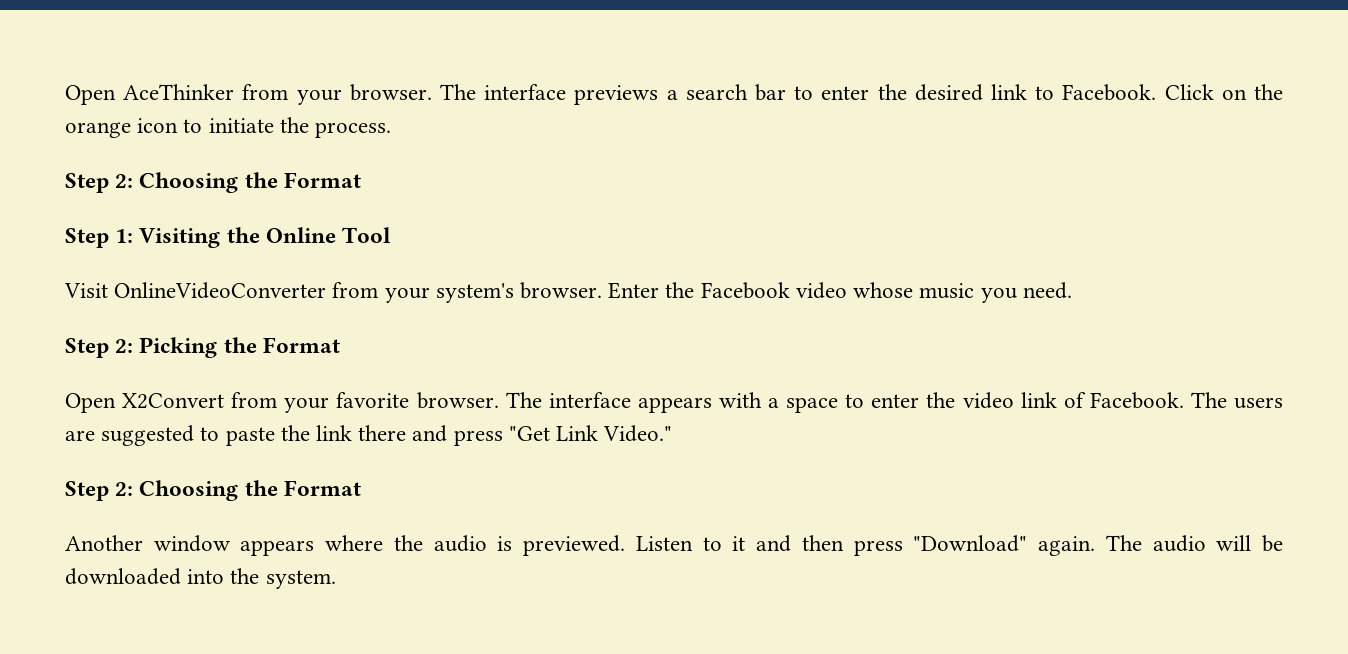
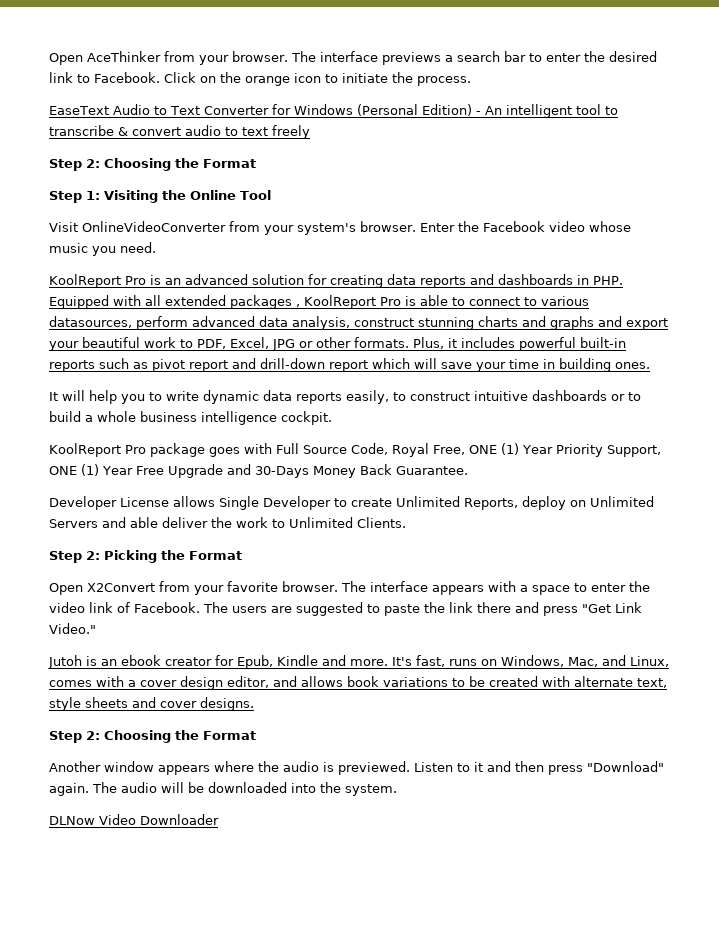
(392, 130) none -> [49,104,618,118] [49,125,310,139] // EaseText Audio to Text Converter for Windows (Personal Edition) - An intelligent tool to transcribe & convert audio to text freely
(1072, 290) none -> [49,274,623,288] [49,295,589,309] [49,316,668,330] [49,337,626,351] [49,358,650,372] [49,390,641,404] [49,411,332,425] [49,443,661,457] [49,464,468,478] [49,496,654,510] [49,517,406,528] // KoolReport Pro is an advanced solution for creating data reports and dashboards in PHP. Equipped with all extended packages , KoolReport Pro is able to connect to various datasources, perform advanced data analysis, construct stunning charts and graphs and export your beautiful work to PDF, Excel, JPG or other formats. Plus, it includes powerful built-in reports such as pivot report and drill-down report which will save your time in building ones. // It will help you to write dynamic data reports easily, to construct intuitive dashboards or to build a whole business intelligence cockpit. // KoolReport Pro package goes with Full Source Code, Royal Free, ONE (1) Year Priority Support, ONE (1) Year Free Upgrade and 30-Days Money Back Guarantee. // Developer License allows Single Developer to create Unlimited Reports, deploy on Unlimited Servers and able deliver the work to Unlimited Clients.
(673, 433) none -> [48,655,669,669] [49,676,667,690] [49,697,254,711] // Jutoh is an ebook creator for Epub, Kindle and more. It's fast, runs on Windows, Mac, and Linux, comes with a cover design editor, and allows book variations to be created with alternate text, style sheets and cover designs.
(336, 579) none -> [49,814,219,825] // DLNow Video Downloader

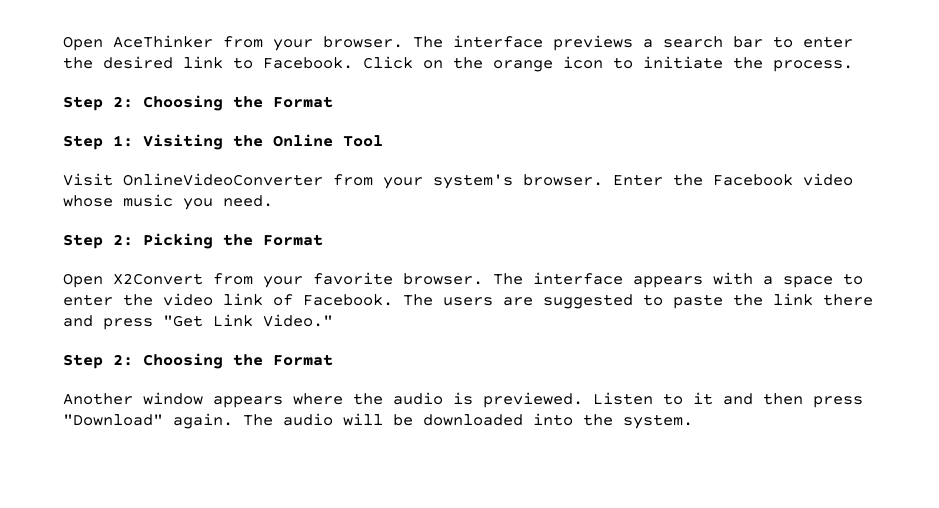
[49,104,618,118] [49,125,310,139] // EaseText Audio to Text Converter for Windows (Personal Edition) - An intelligent tool to transcribe & convert audio to text freely -> (853, 66) none
[49,274,623,288] [49,295,589,309] [49,316,668,330] [49,337,626,351] [49,358,650,372] [49,390,641,404] [49,411,332,425] [49,443,661,457] [49,464,468,478] [49,496,654,510] [49,517,406,528] // KoolReport Pro is an advanced solution for creating data reports and dashboards in PHP. Equipped with all extended packages , KoolReport Pro is able to connect to various datasources, perform advanced data analysis, construct stunning charts and graphs and export your beautiful work to PDF, Excel, JPG or other formats. Plus, it includes powerful built-in reports such as pivot report and drill-down report which will save your time in building ones. // It will help you to write dynamic data reports easily, to construct intuitive dashboards or to build a whole business intelligence cockpit. // KoolReport Pro package goes with Full Source Code, Royal Free, ONE (1) Year Priority Support, ONE (1) Year Free Upgrade and 30-Days Money Back Guarantee. // Developer License allows Single Developer to create Unlimited Reports, deploy on Unlimited Servers and able deliver the work to Unlimited Clients. -> (273, 201) none
[48,655,669,669] [49,676,667,690] [49,697,254,711] // Jutoh is an ebook creator for Epub, Kindle and more. It's fast, runs on Windows, Mac, and Linux, comes with a cover design editor, and allows book variations to be created with alternate text, style sheets and cover designs. -> (333, 320) none
[49,814,219,825] // DLNow Video Downloader -> (693, 421) none

